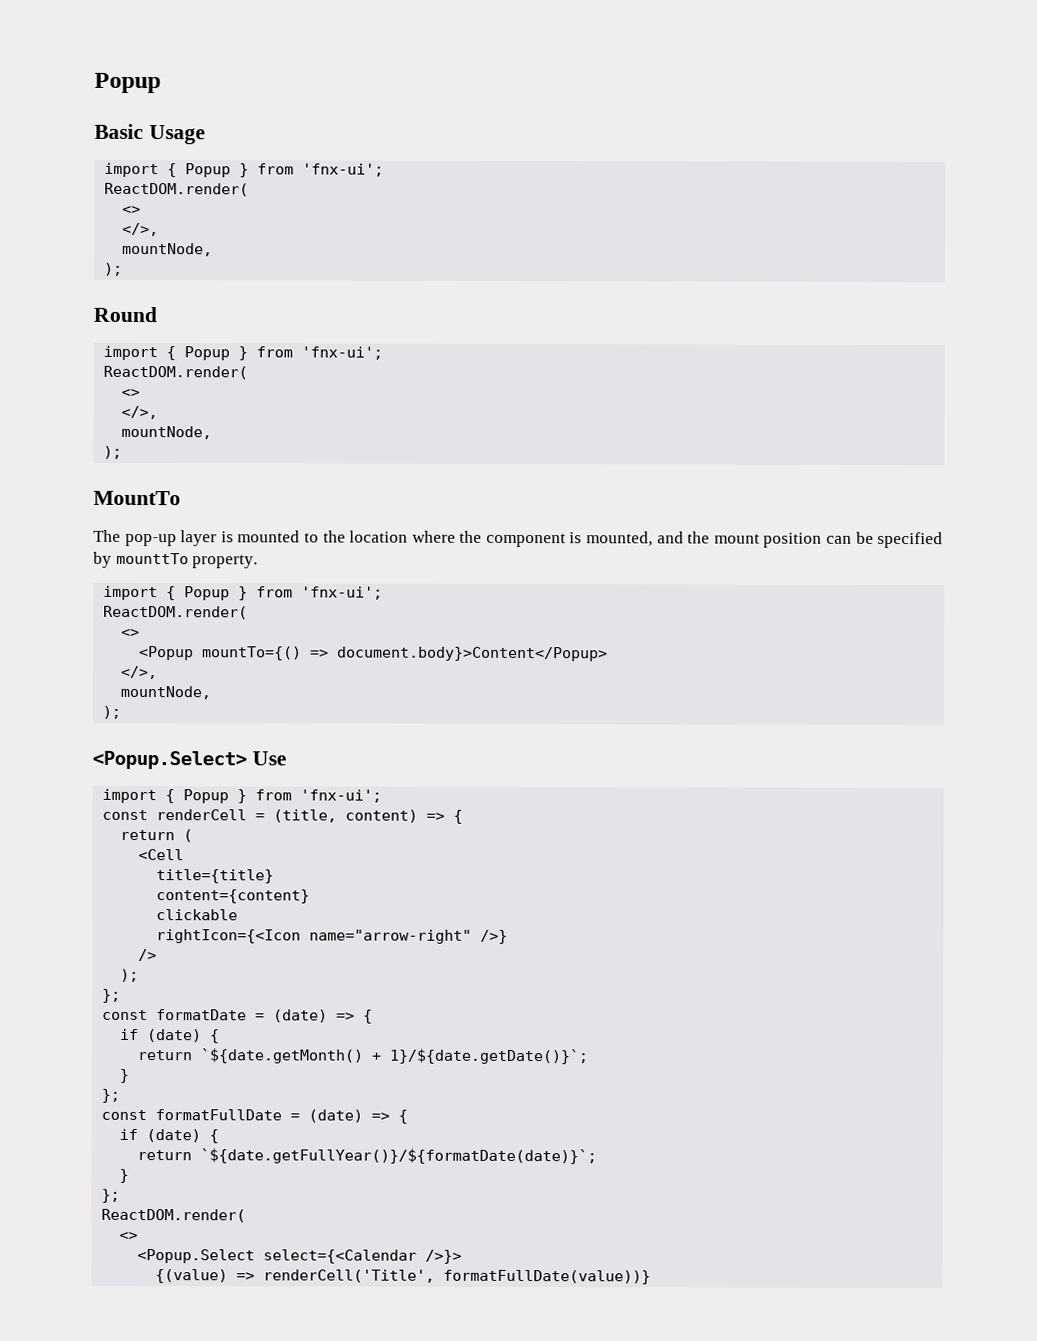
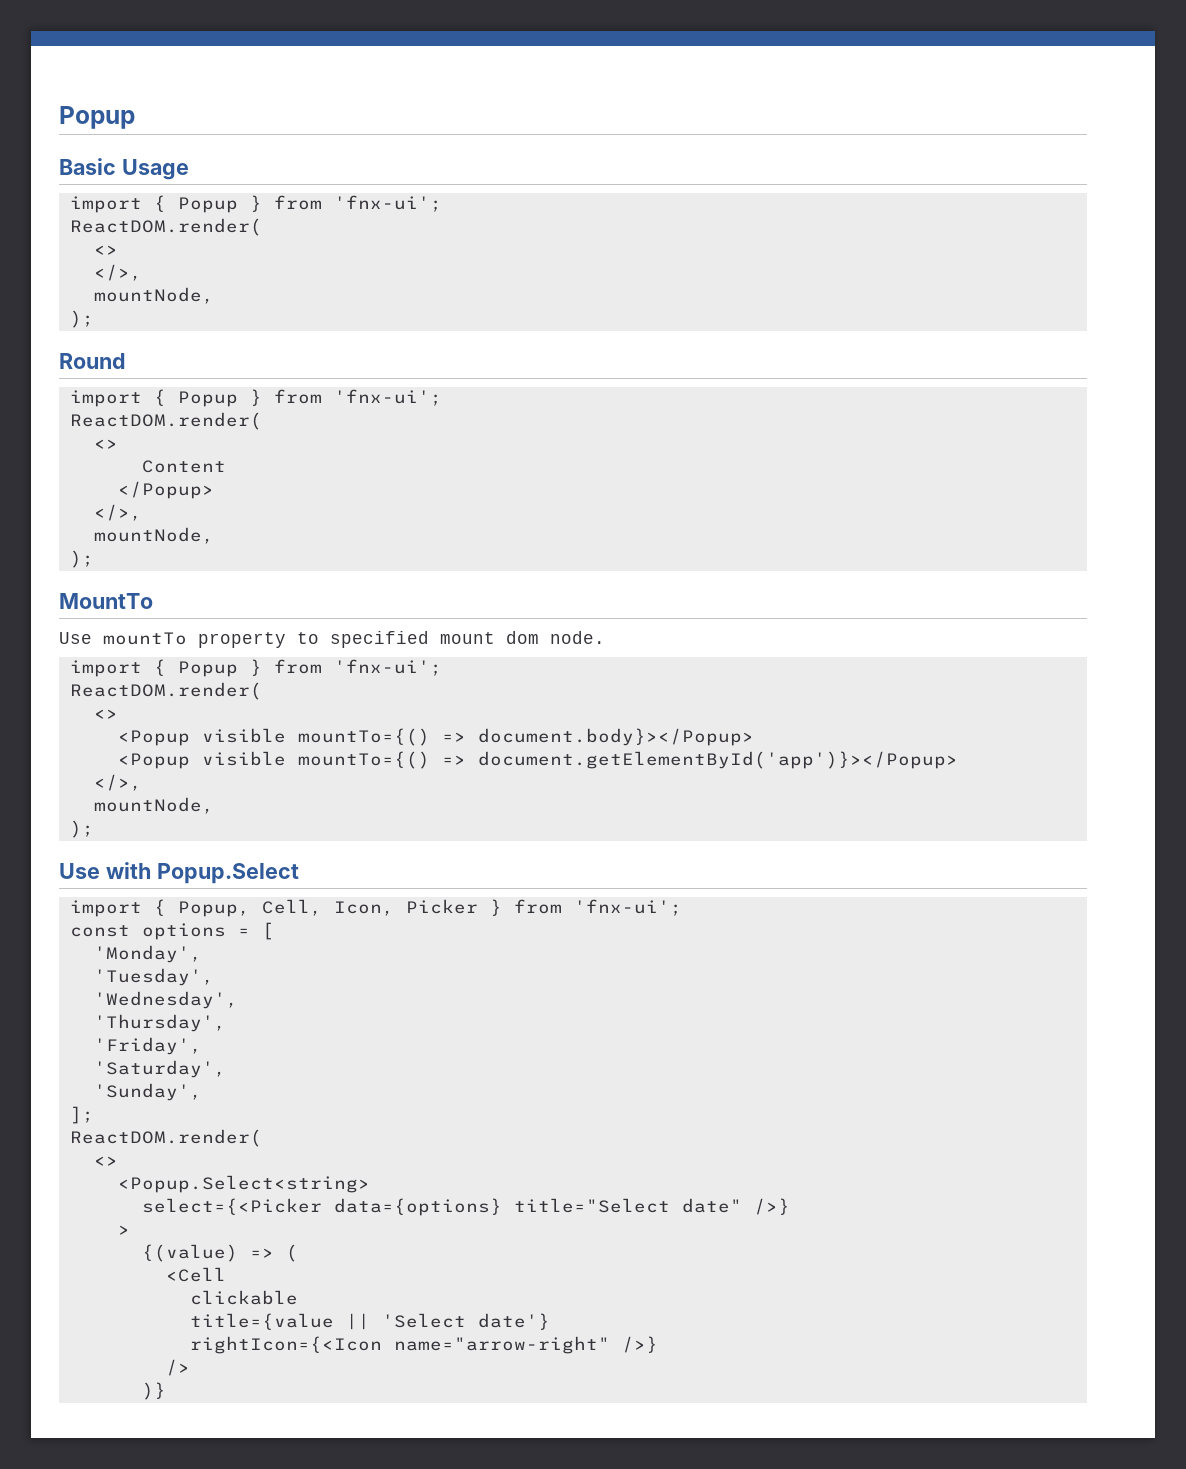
(141, 393) none -> [141,460,226,473] [117,481,214,499] // Content // </Popup>
[93,529,944,549] [93,551,259,569] The pop-up layer is mounted to the location where the component is mounted, and the mount position can be specified by mounttTo property. -> [59,631,605,648] Use mountTo property to specified mount dom node.
[202,646,609,662] [120,665,159,680] [120,685,212,700] [102,705,122,719] [92,750,287,770] [102,788,230,804] mountTo={() => document.body}>Content</Popup> // </>, // mountNode, // ); // <Popup.Select> Use // import { Popup -> [201,728,754,746] [117,751,958,769] [93,774,142,791] [93,797,214,814] [69,820,94,838] [59,862,299,884] [69,899,478,917] visible mountTo={() => document.body}></Popup> // <Popup visible mountTo={() => document.getElementById('app')}></Popup> // </>, // mountNode, // ); // Use with Popup.Select // import { Popup, Cell, Icon, Picker
[156,809,464,824] [120,829,194,843] [138,849,185,861] [156,869,275,884] [156,889,311,904] [156,909,239,921] [156,929,509,944] [138,949,158,962] [120,968,140,983] [102,988,122,1003] [102,1009,374,1024] [120,1028,221,1044] [137,1048,590,1065] [119,1068,130,1083] [101,1088,121,1103] [101,1109,409,1124] [119,1128,220,1144] [137,1148,598,1165] [119,1168,130,1183] [101,1188,121,1203] [101,1208,247,1223] [119,1231,139,1241] [137,1249,463,1264] [155,1269,652,1285] renderCell = (title, content) => { // return ( // <Cell // title={title} // content={content} // clickable // rightIcon={<Icon name="arrow-right" />} // /> // ); // }; // const formatDate = (date) => { // if (date) { // return `${date.getMonth() + 1}/${date.getDate()}`; // } // }; // const formatFullDate = (date) => { // if (date) { // return `${date.getFullYear()}/${formatDate(date)}`; // } // }; // ReactDOM.render( // <> // <Popup.Select select={<Calendar />}> // {(value) => renderCell('Title', formatFullDate(value))} -> [141,922,274,940] [93,945,202,963] [93,968,214,986] [93,991,238,1009] [93,1014,226,1032] [93,1037,202,1055] [93,1060,226,1078] [93,1083,202,1101] [69,1106,94,1124] [69,1129,262,1147] [93,1156,118,1166] [117,1175,370,1193] [141,1198,790,1216] [117,1225,130,1235] [141,1244,298,1262] [165,1267,226,1282] [189,1290,298,1305] [189,1313,550,1330] [189,1336,658,1354] [165,1359,190,1376] [141,1382,166,1400] options = [ // 'Monday', // 'Tuesday', // 'Wednesday', // 'Thursday', // 'Friday', // 'Saturday', // 'Sunday', // ]; // ReactDOM.render( // <> // <Popup.Select<string> // select={<Picker data={options} title="Select date" />} // > // {(value) => ( // <Cell // clickable // title={value || 'Select date'} // rightIcon={<Icon name="arrow-right" />} // /> // )}

